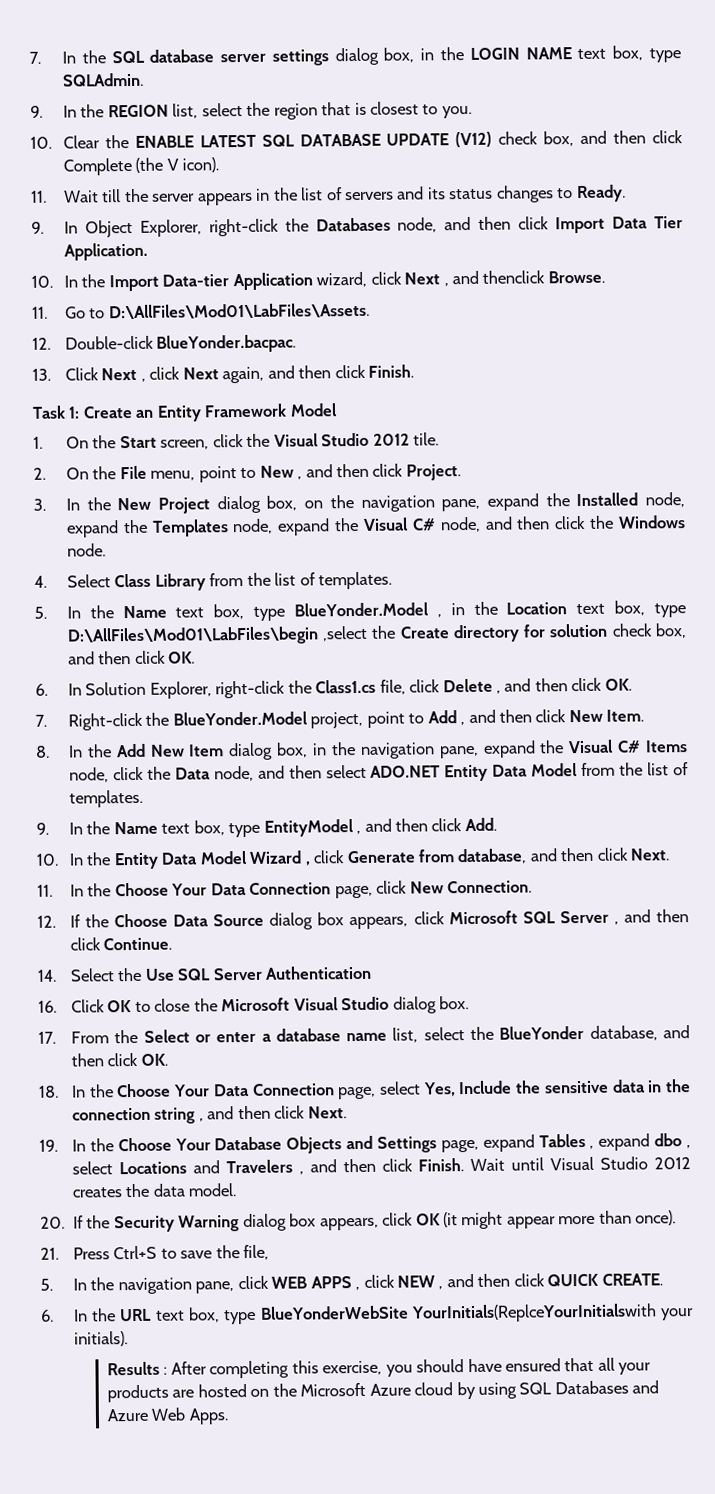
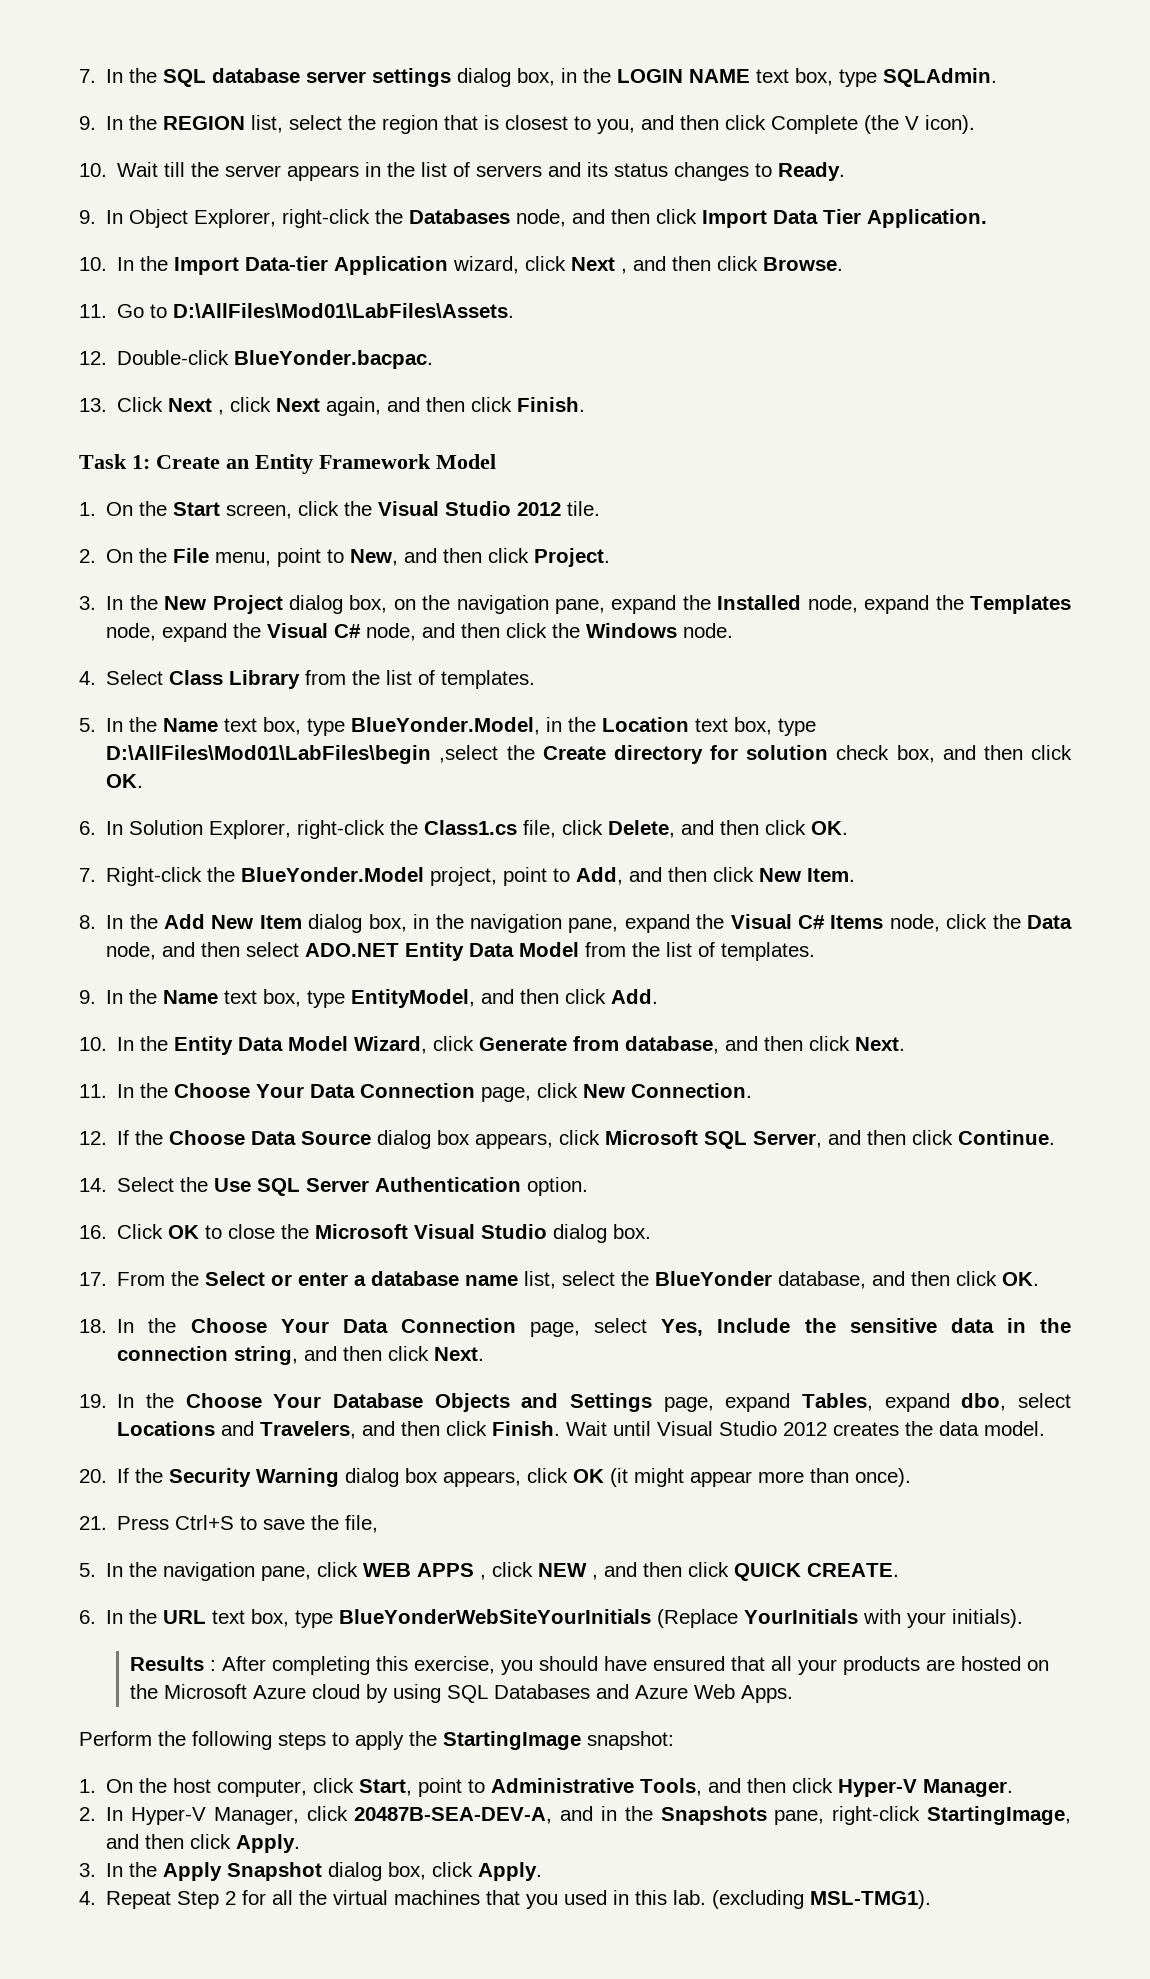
[441,105,472,119] [30,131,575,149] you. // 10. Clear the ENABLE LATEST SQL DATABASE UPDATE (V12) check box, -> [597,119,636,134] you,
[31,190,47,203] 11. -> [79,163,107,177] 10.
[482,270,546,284] thenclick -> [672,256,759,271] then click
[259,465,303,480] New , -> [350,549,399,566] New,
[294,602,442,618] BlueYonder.Model , -> [351,717,541,735] BlueYonder.Model,
[442,678,502,694] Delete , -> [608,820,676,838] Delete,
[427,710,466,726] Add , -> [576,867,624,885] Add,
[263,819,362,837] EntityModel , -> [351,989,476,1008] EntityModel,
[249,850,311,866] Wizard , -> [354,1036,428,1054] Wizard,
[559,910,619,925] Server , -> [753,1131,823,1148] Server,
(373, 972) none -> [527,1177,589,1196] option.
[154,1107,204,1124] string , -> [234,1346,299,1365] string,
[538,1133,691,1151] Tables , expand dbo , -> [801,1393,1007,1412] Tables, expand dbo,
[225,1159,304,1175] Travelers , -> [260,1421,357,1439] Travelers,
[259,1303,657,1323] BlueYonderWebSite YourInitials(ReplceYourInitialswith -> [339,1609,902,1628] BlueYonderWebSiteYourInitials (Replace YourInitials with
(229, 1416) none -> [79,1731,674,1750] [79,1778,1014,1797] [79,1806,1071,1825] [106,1834,301,1853] [79,1862,543,1881] [79,1890,932,1909] // Perform the following steps to apply the StartingImage snapshot: // 1. On the host computer, click Start, point to Administrative Tools, and then click Hyper-V Manager. // 2. In Hyper-V Manager, click 20487B-SEA-DEV-A, and in the Snapshots pane, right-click StartingImage, and then click Apply. // 3. In the Apply Snapshot dialog box, click Apply. // 4. Repeat Step 2 for all the virtual machines that you used in this lab. (excluding MSL-TMG1).

